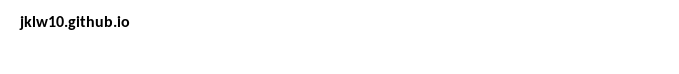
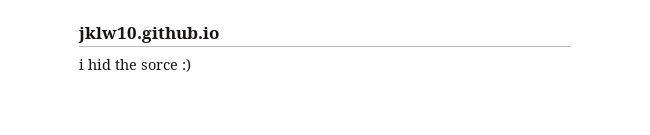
(130, 23) none -> [79,58,191,72] // i hid the sorce :)

